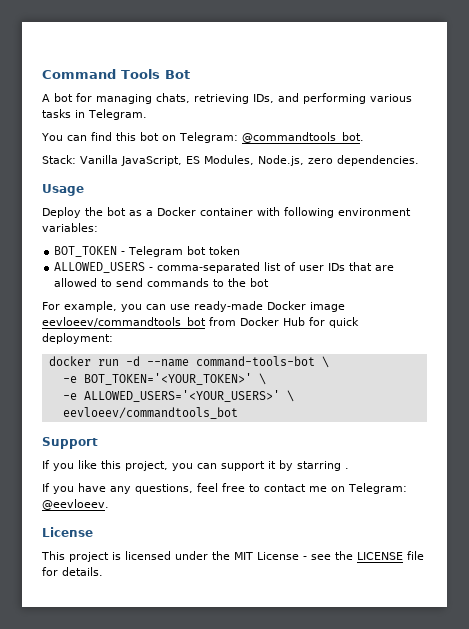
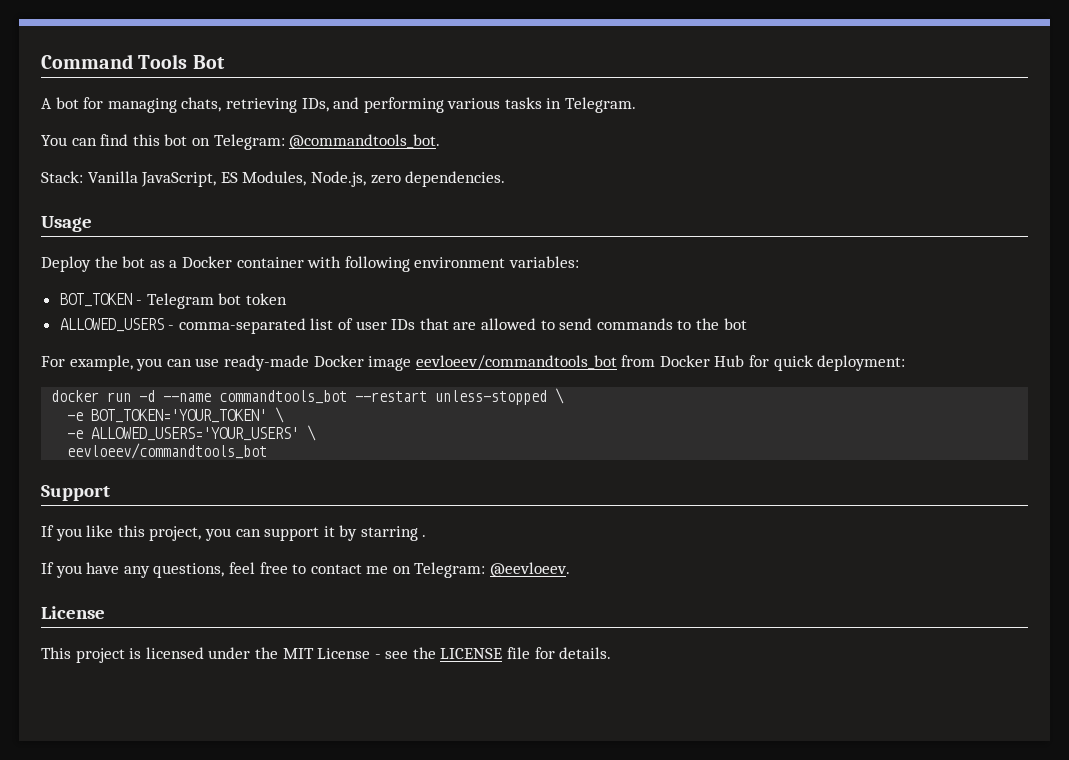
[195,356,329,368] [62,373,266,385] [62,390,280,402] command-tools-bot \ // -e BOT_TOKEN='<YOUR_TOKEN>' \ // -e ALLOWED_USERS='<YOUR_USERS>' -> [219,388,565,405] [67,407,285,423] [67,427,300,441] commandtools_bot --restart unless-stopped \ // -e BOT_TOKEN='YOUR_TOKEN' \ // -e ALLOWED_USERS='YOUR_USERS'

